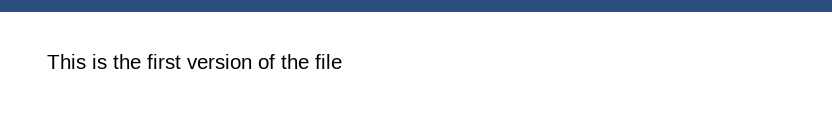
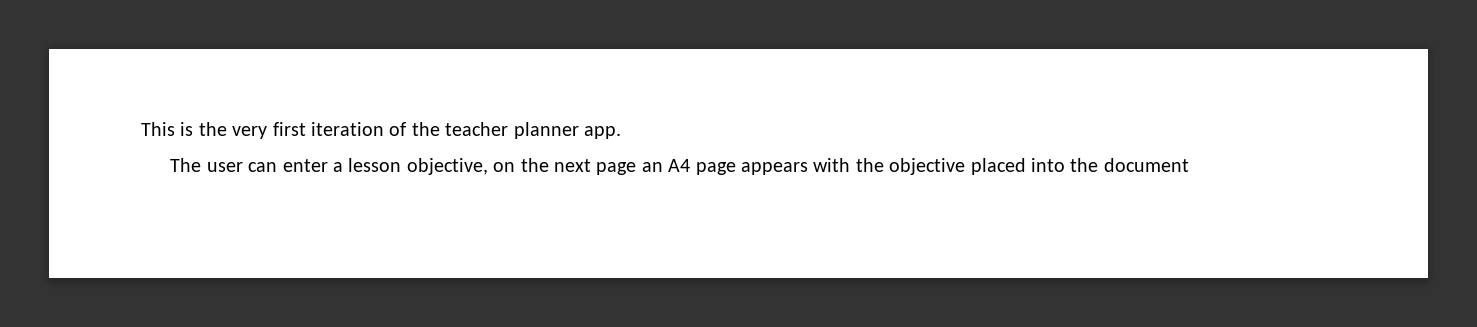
[147,54,342,69] first version of the file -> [232,122,621,139] [170,158,1189,175] very first iteration of the teacher planner app. // The user can enter a lesson objective, on the next page an A4 page appears with the objective placed into the document

